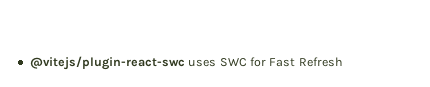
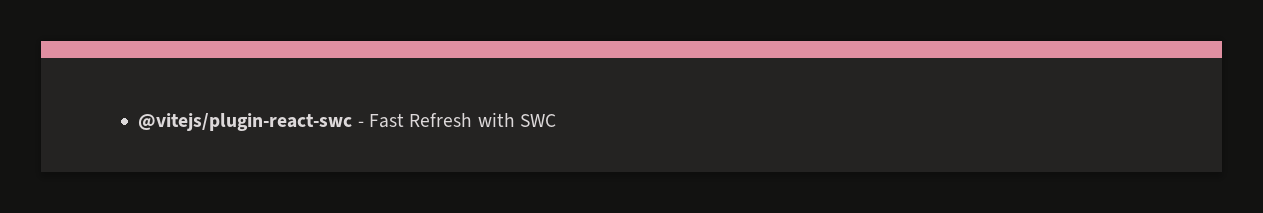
[188,57,343,67] uses SWC for Fast Refresh -> [357,112,556,128] - Fast Refresh with SWC

